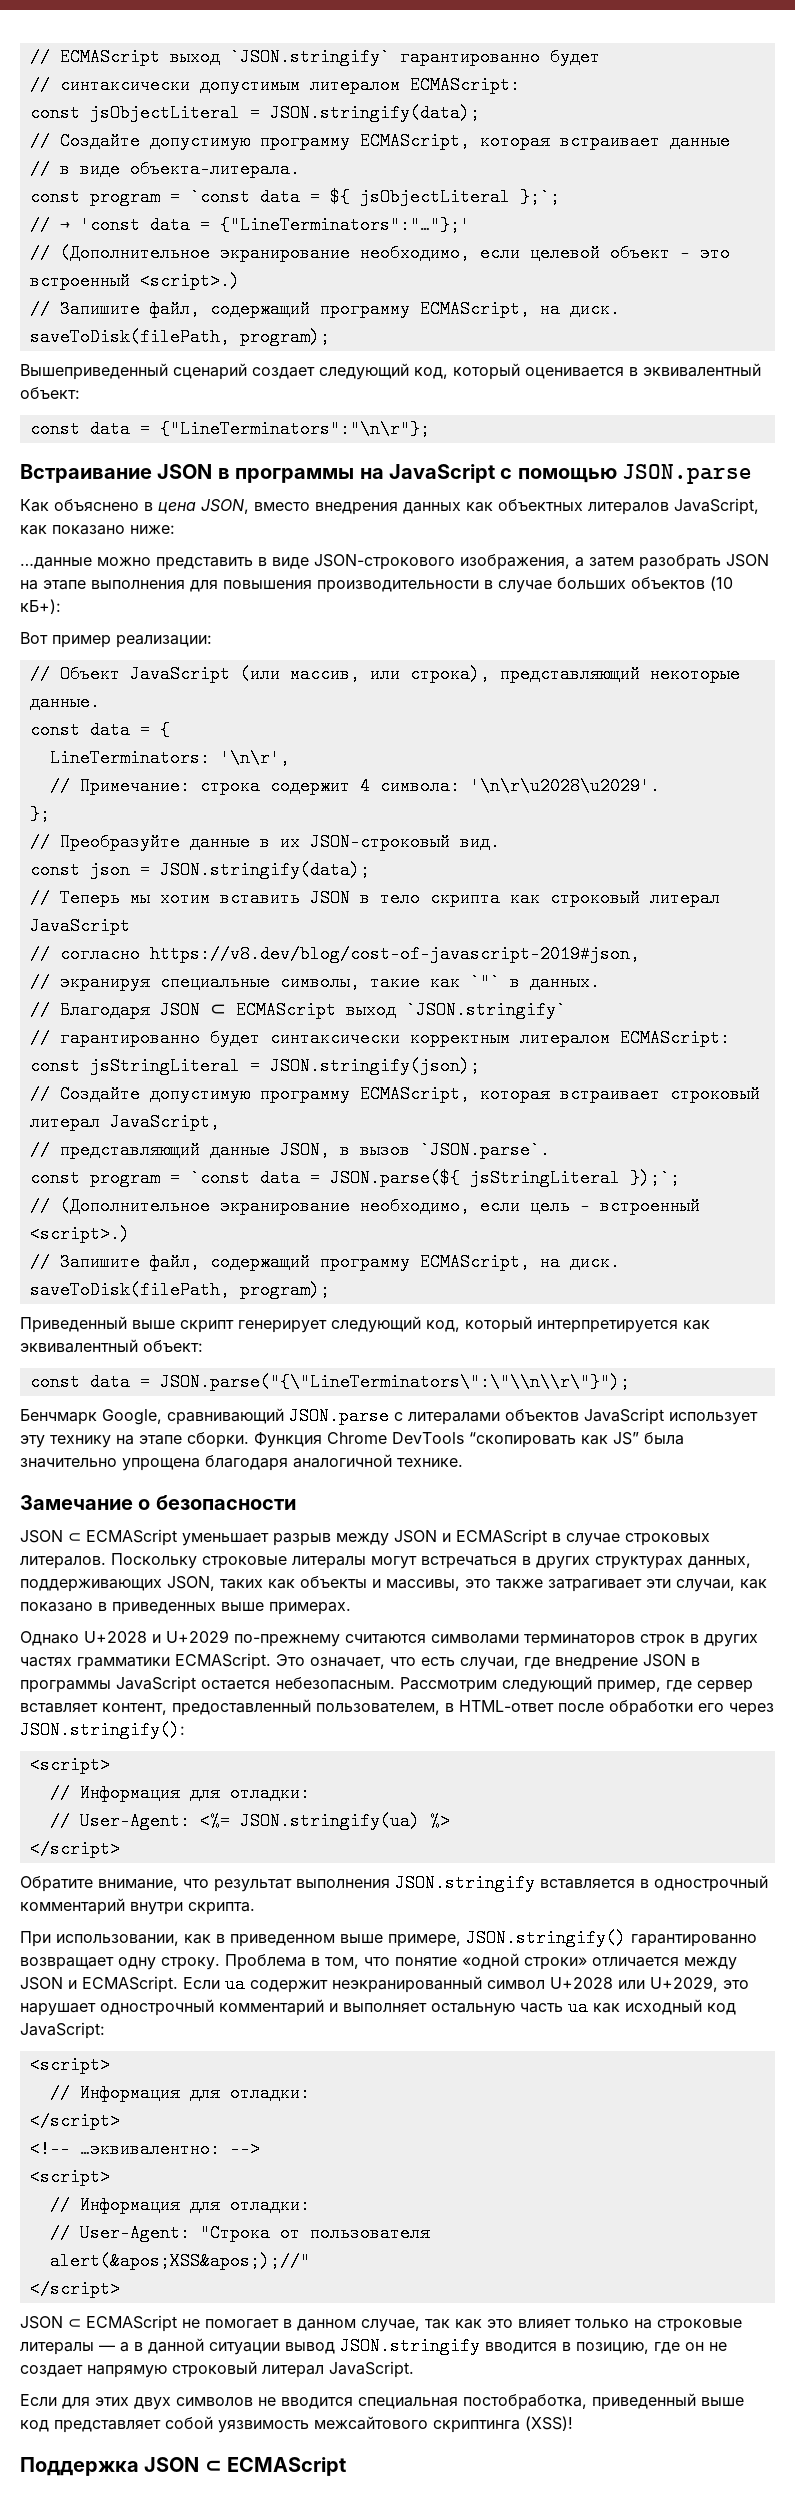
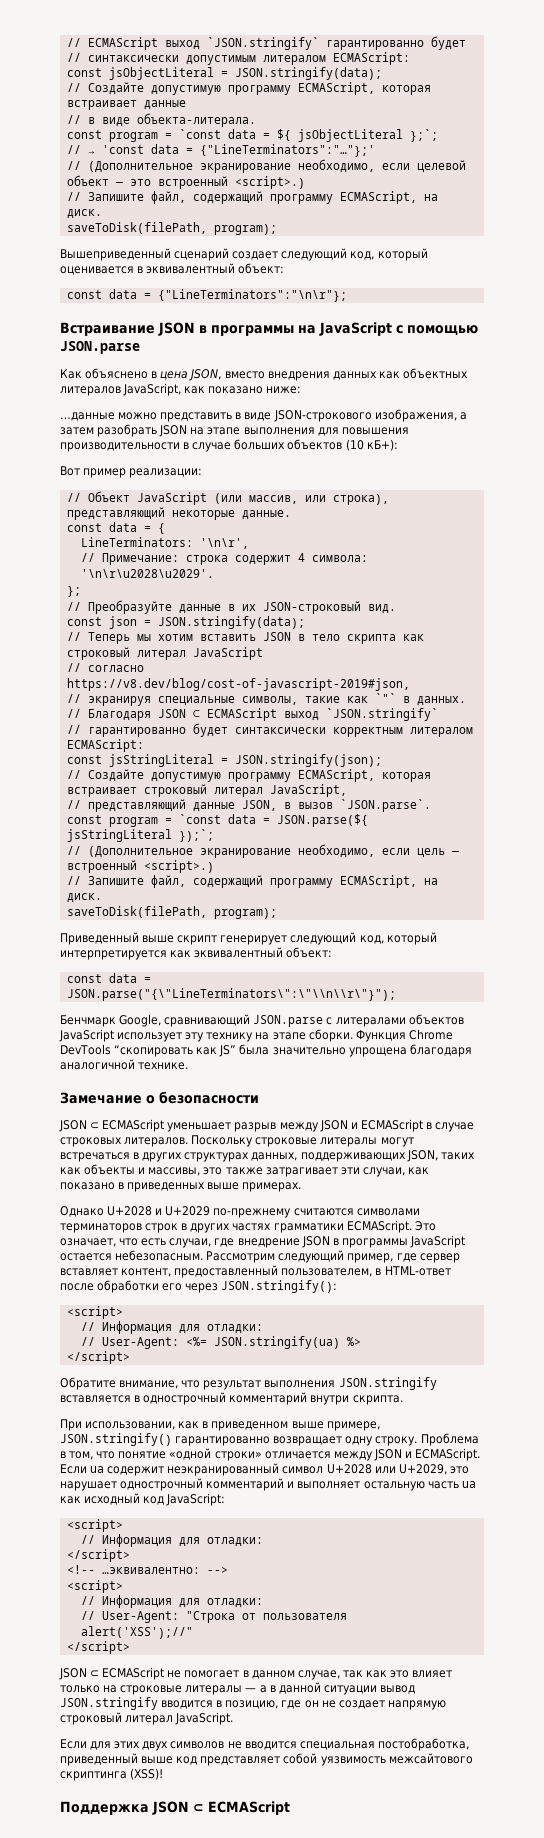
[49,2252,310,2270] alert(&apos;XSS&apos;);//" -> [80,1626,193,1639] alert('XSS');//"

